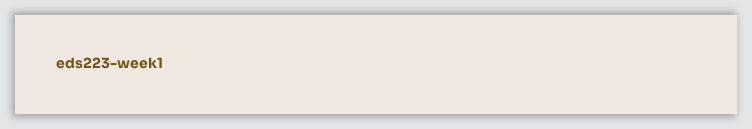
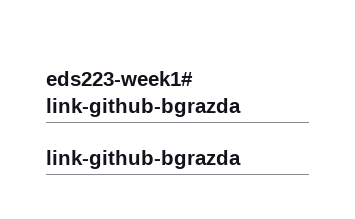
[56,57,163,69] eds223-week1 -> [46,71,193,86] [46,98,241,117] [46,150,241,169] eds223-week1# link-github-bgrazda // link-github-bgrazda

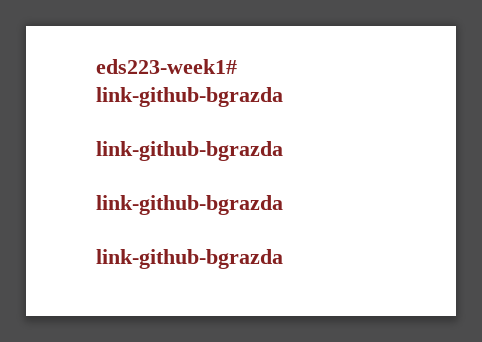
(241, 159) none -> [96,195,283,215] [96,249,283,269] // link-github-bgrazda // link-github-bgrazda

